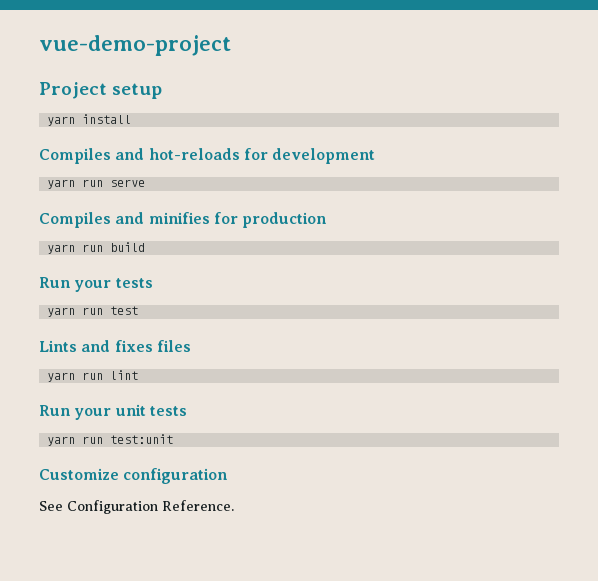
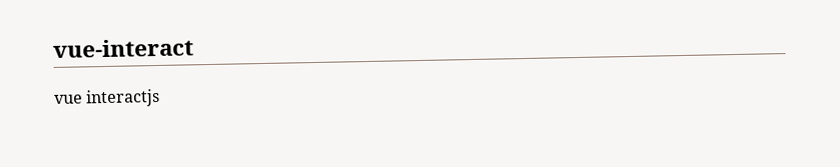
[39,35,231,56] [39,82,163,99] [47,114,132,126] [39,148,376,164] [47,179,146,189] [39,212,328,228] [47,242,146,254] [39,277,153,292] [47,306,139,317] [39,340,191,352] [47,370,139,382] [39,404,187,420] [47,434,174,446] [39,468,229,484] [39,500,234,514] vue-demo-project // Project setup // yarn install // Compiles and hot-reloads for development // yarn run serve // Compiles and minifies for production // yarn run build // Run your tests // yarn run test // Lints and fixes files // yarn run lint // Run your unit tests // yarn run test:unit // Customize configuration // See Configuration Reference. -> [53,38,194,58] [54,88,161,108] vue-interact // vue interactjs

